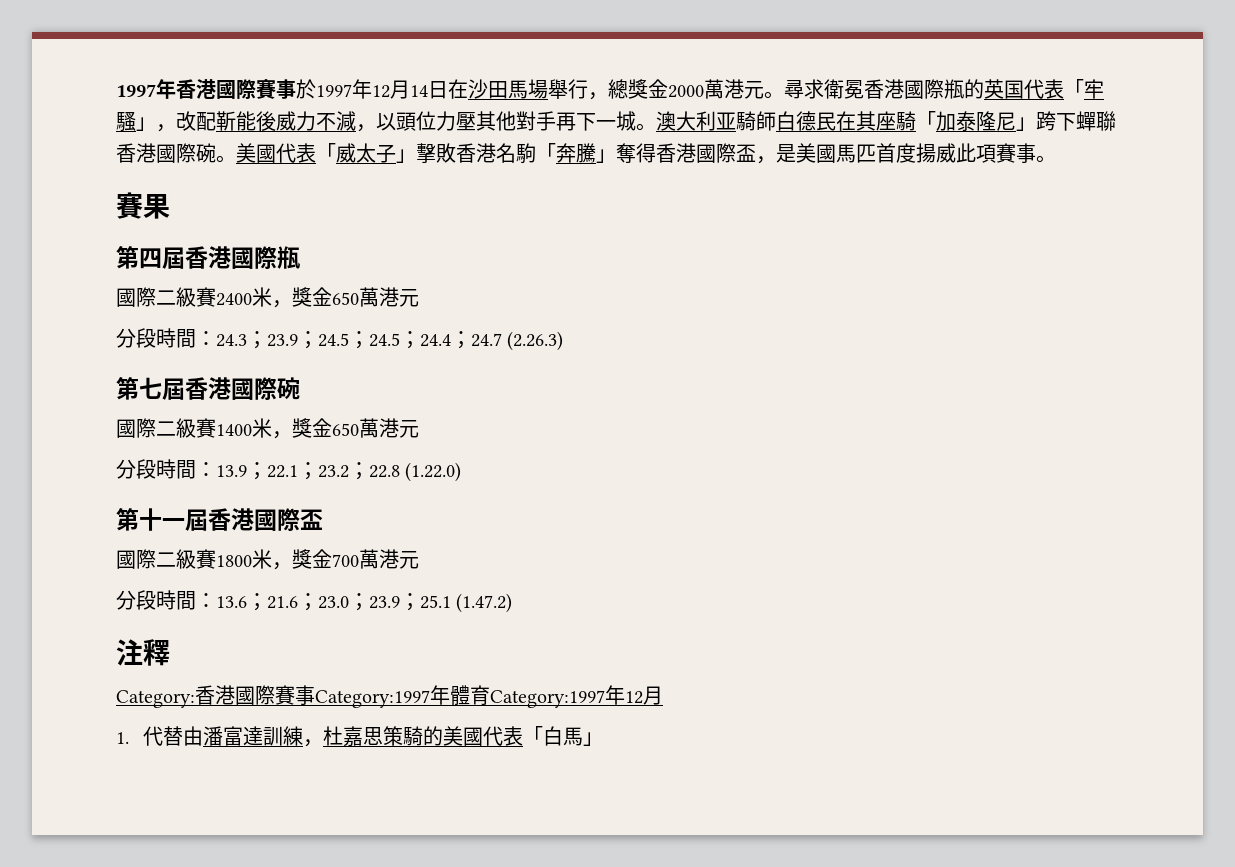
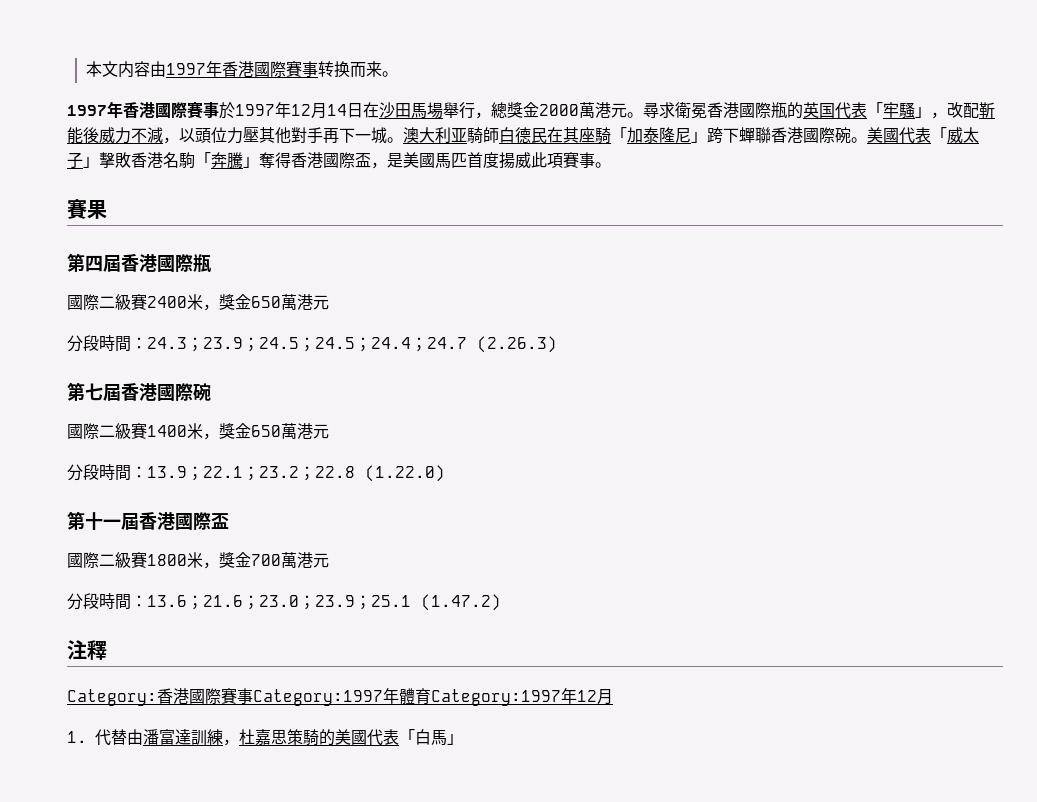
(116, 90) none -> [86,61,399,78] 本文内容由1997年香港國際賽事转换而来。 //

